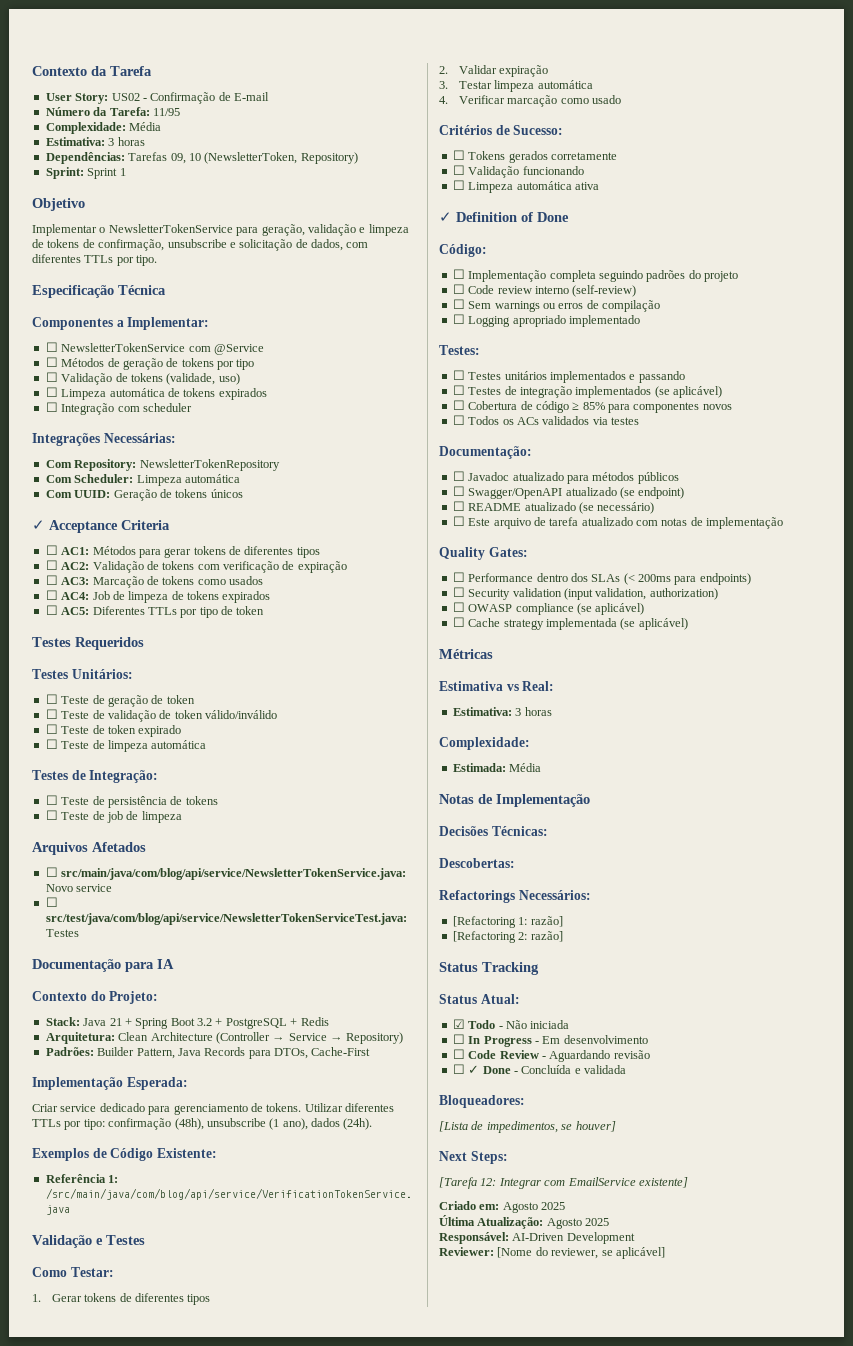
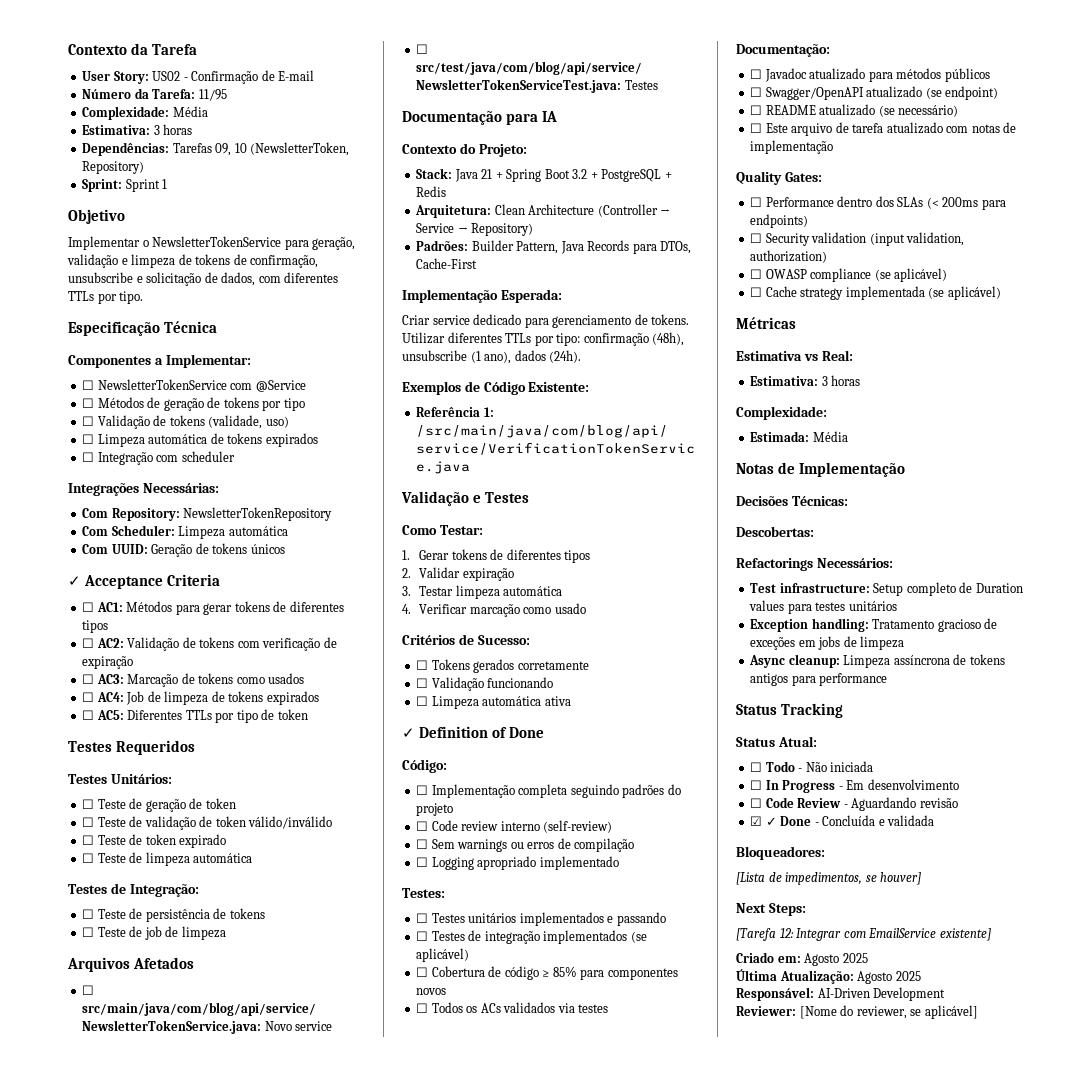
[452,916,563,928] [452,931,563,943] [Refactoring 1: razão] // [Refactoring 2: razão] -> [750,582,1023,596] [749,600,897,614] [750,618,998,632] [750,636,905,650] [749,654,1005,668] [750,673,888,686] Test infrastructure: Setup completo de Duration values para testes unitários // Exception handling: Tratamento gracioso de exceções em jobs de limpeza // Async cleanup: Limpeza assíncrona de tokens antigos para performance
[452,1019,465,1029] ☑ -> [750,762,763,772] ☐
[452,1064,465,1074] ☐ -> [750,816,763,826] ☑

